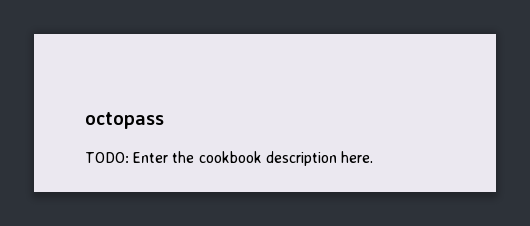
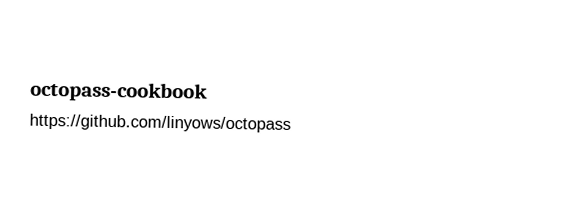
[85,112,164,129] [85,151,373,166] octopass // TODO: Enter the cookbook description here. -> [30,80,208,103] [29,113,291,133] octopass-cookbook // https://github.com/linyows/octopass

